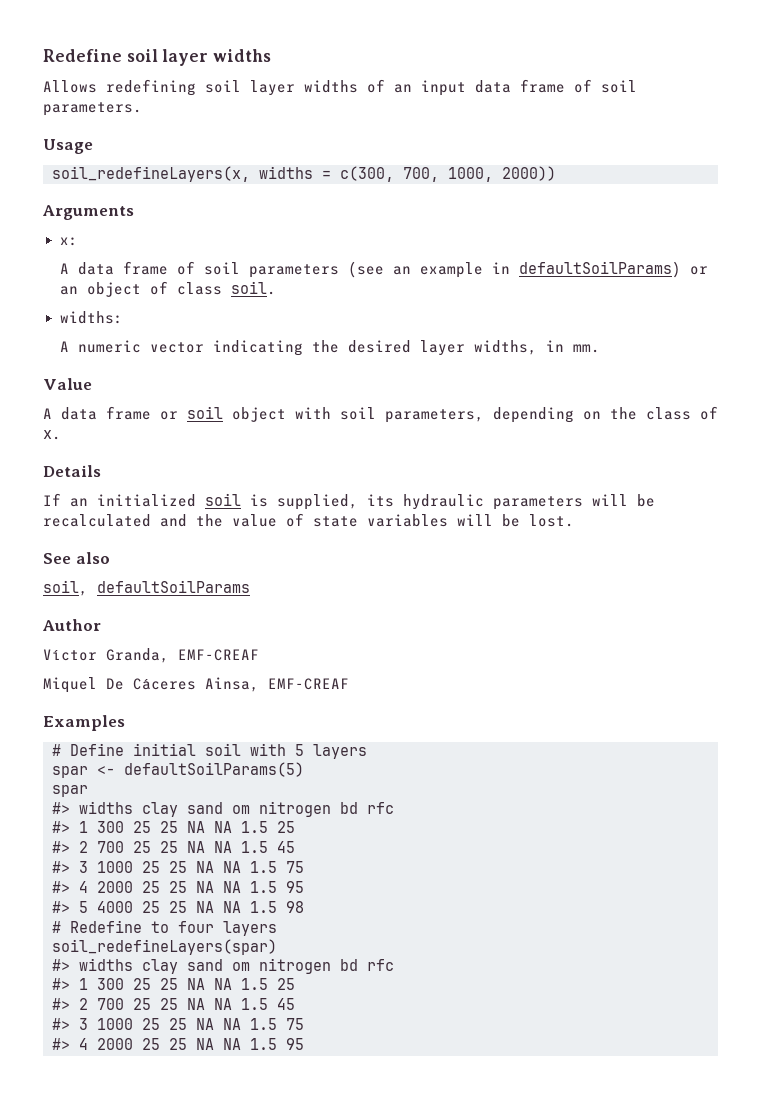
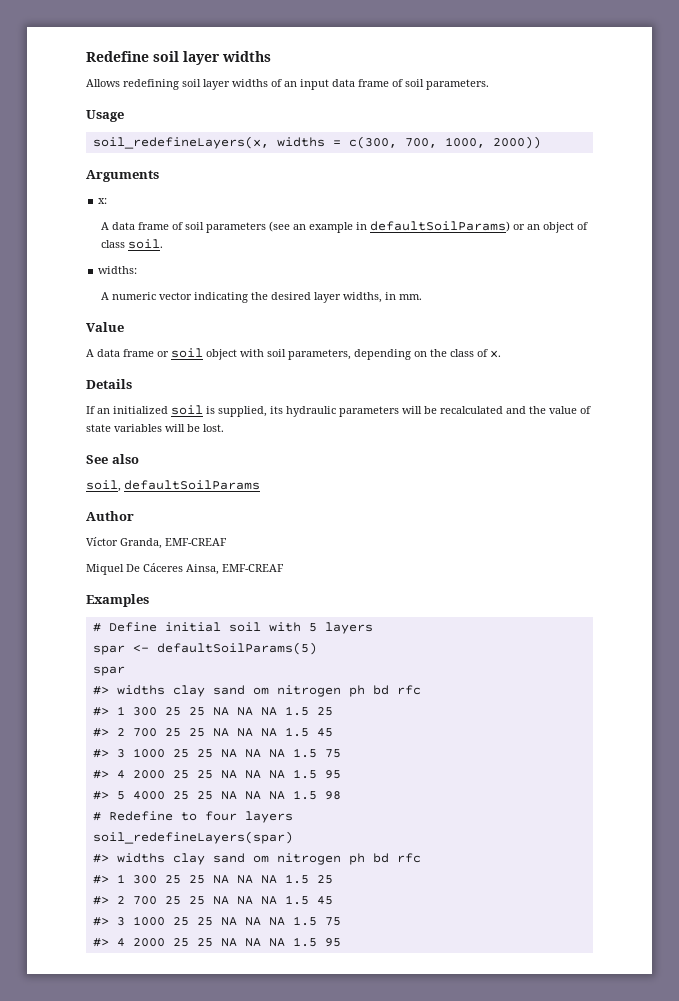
[340,802,394,814] [52,821,295,833] [52,841,295,853] [52,861,304,873] [52,881,241,893] bd rfc // #> 1 300 25 25 NA NA 1.5 25 // #> 2 700 25 25 NA NA 1.5 45 // #> 3 1000 25 25 NA NA 1.5 75 // #> 4 2000 25 25 NA NA -> [348,685,421,697] [92,706,333,716] [92,727,333,737] [92,748,341,758] [92,770,285,779] ph bd rfc // #> 1 300 25 25 NA NA NA 1.5 25 // #> 2 700 25 25 NA NA NA 1.5 45 // #> 3 1000 25 25 NA NA NA 1.5 75 // #> 4 2000 25 25 NA NA NA
(241, 907) none -> [268,791,285,800] NA
[340,959,394,971] [52,978,295,990] [52,998,295,1010] [52,1018,304,1030] [52,1038,241,1050] bd rfc // #> 1 300 25 25 NA NA 1.5 25 // #> 2 700 25 25 NA NA 1.5 45 // #> 3 1000 25 25 NA NA 1.5 75 // #> 4 2000 25 25 NA NA -> [348,853,421,865] [92,874,333,884] [92,895,333,905] [92,916,341,926] [92,938,285,947] ph bd rfc // #> 1 300 25 25 NA NA NA 1.5 25 // #> 2 700 25 25 NA NA NA 1.5 45 // #> 3 1000 25 25 NA NA NA 1.5 75 // #> 4 2000 25 25 NA NA NA

